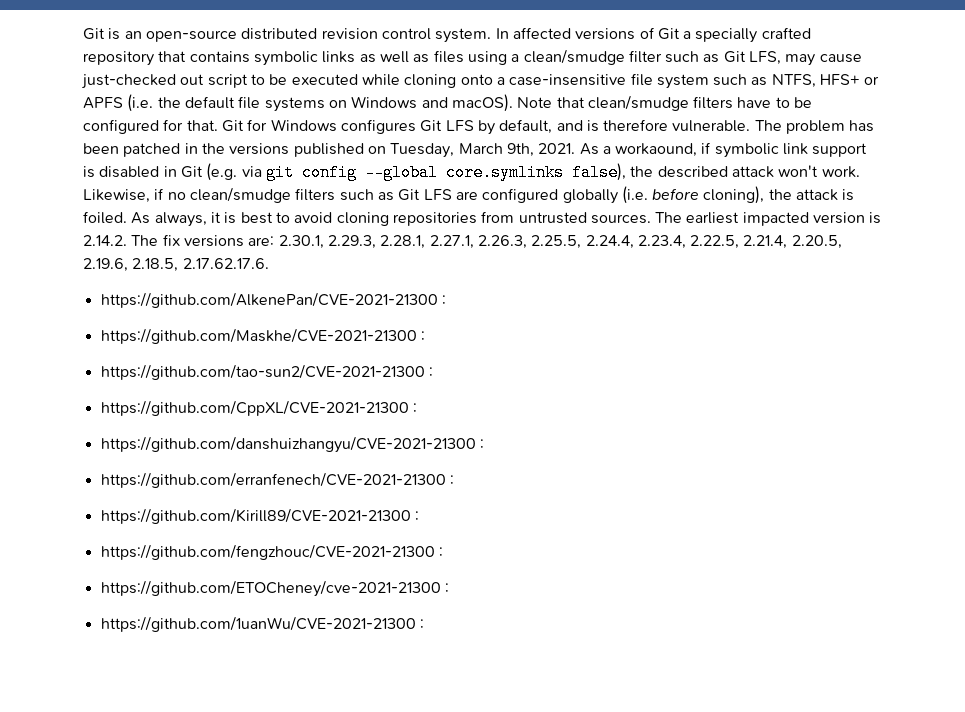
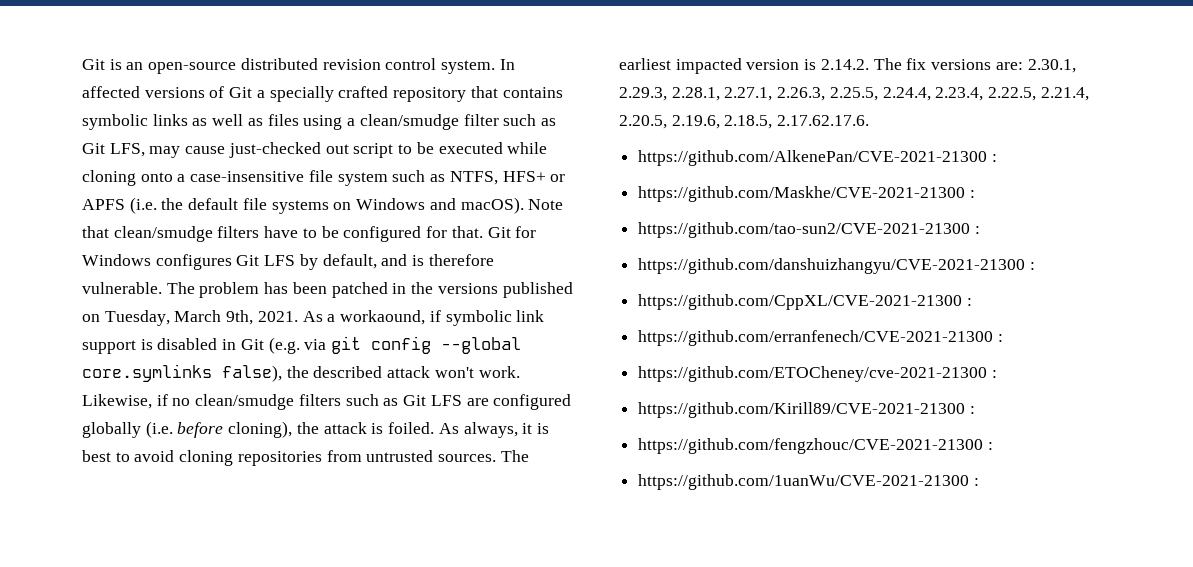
(433, 372) none -> [638,258,1035,274] // https://github.com/danshuizhangyu/CVE-2021-21300 :
[100,436,484,453] [100,472,446,488] https://github.com/danshuizhangyu/CVE-2021-21300 : // https://github.com/erranfenech/CVE-2021-21300 -> [638,330,1003,346] [638,366,988,382] https://github.com/erranfenech/CVE-2021-21300 : // https://github.com/ETOCheney/cve-2021-21300
[100,580,449,597] // https://github.com/ETOCheney/cve-2021-21300 : -> (993, 446) none

